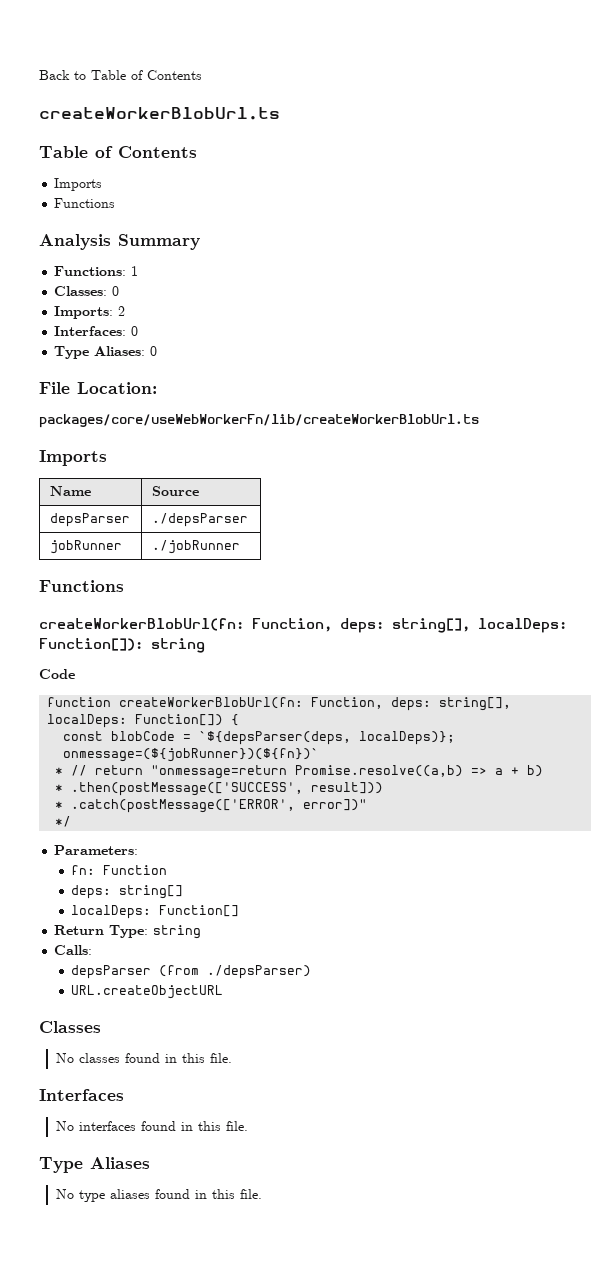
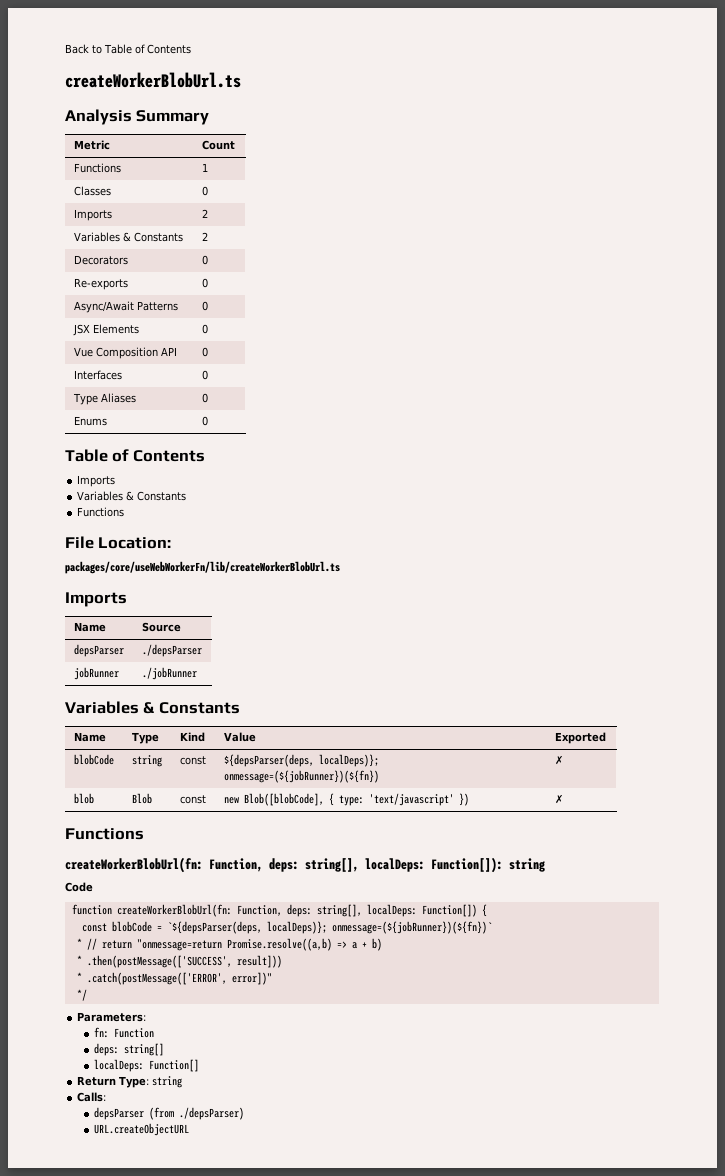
[39,146,197,158] [54,178,103,191] [54,198,116,208] [39,234,200,250] [54,266,139,276] [54,286,120,296] [54,306,126,319] [54,326,139,336] [54,346,158,359] Table of Contents // Imports // Functions // Analysis Summary // Functions: 1 // Classes: 0 // Imports: 2 // Interfaces: 0 // Type Aliases: 0 -> [65,109,210,125] [73,140,110,150] [201,140,235,150] [73,163,121,173] [201,163,208,172] [73,186,111,196] [201,186,208,196] [73,209,112,221] [201,209,208,218] [73,232,183,242] [201,232,208,241] [73,255,128,265] [201,255,208,265] [73,278,128,290] [201,278,208,288] [73,301,178,313] [201,301,208,311] [72,324,139,336] [201,324,208,334] [73,347,177,359] [201,347,208,357] [73,370,122,380] [201,370,208,380] [72,393,136,405] [201,393,208,403] [73,416,107,426] [201,416,208,426] [65,449,205,462] [77,475,116,487] [77,491,187,501] [77,507,125,517] Analysis Summary // Metric | Count // Functions | 1 // Classes | 0 // Imports | 2 // Variables & Constants | 2 // Decorators | 0 // Re-exports | 0 // Async/Await Patterns | 0 // JSX Elements | 0 // Vue Composition API | 0 // Interfaces | 0 // Type Aliases | 0 // Enums | 0 // Table of Contents // Imports // Variables & Constants // Functions
(240, 547) none -> [65,701,240,714] [73,732,106,742] [131,732,159,744] [179,732,205,742] [223,732,256,742] [554,732,606,744] [73,754,114,765] [131,755,162,767] [179,756,206,765] [223,754,379,767] [223,770,379,783] [554,755,563,765] [73,793,94,804] [131,793,152,804] [179,795,206,804] [223,793,469,806] [554,794,563,804] // Variables & Constants // Name | Type | Kind | Value | Exported // blobCode | string | const | ${depsParser(deps, localDeps)}; onmessage=(${jobRunner})(${fn}) | ✗ // blob | Blob | const | new Blob([blobCode], { type: 'text/javascript' }) | ✗
[39,1021,101,1033] [56,1053,233,1063] [39,1089,124,1101] [56,1121,249,1131] [39,1157,150,1173] [56,1189,263,1202] // Classes // No classes found in this file. // Interfaces // No interfaces found in this file. // Type Aliases // No type aliases found in this file. -> (190, 1129) none

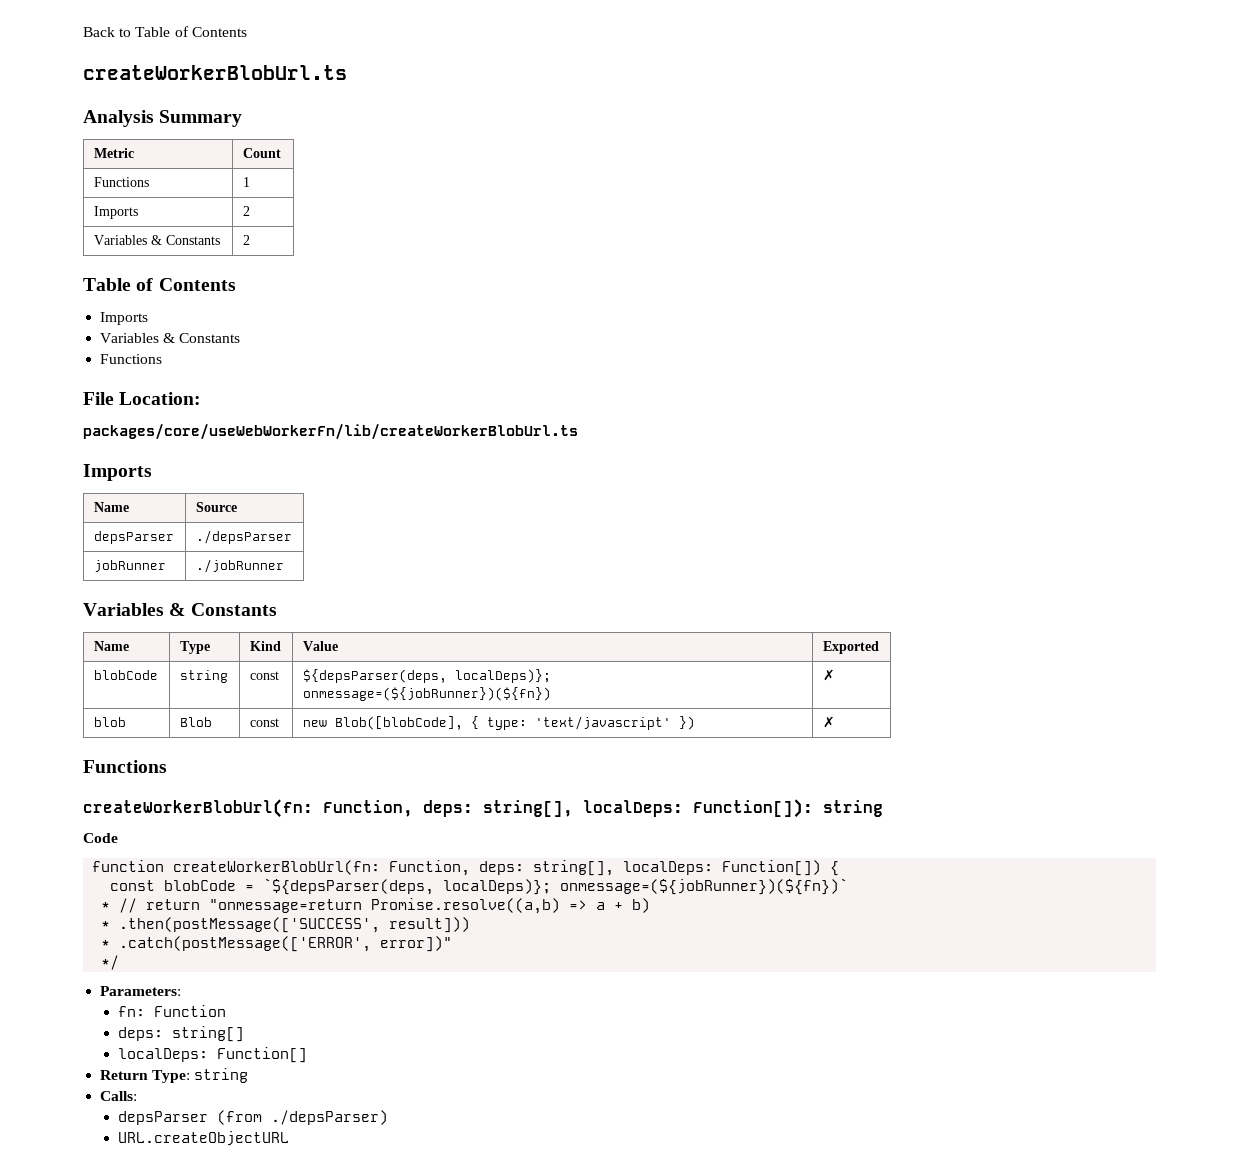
[73,186,111,196] [201,186,208,196] // Classes | 0 -> (250, 182) none
[73,255,128,265] [201,255,208,265] [73,278,128,290] [201,278,208,288] [73,301,178,313] [201,301,208,311] [72,324,139,336] [201,324,208,334] [73,347,177,359] [201,347,208,357] [73,370,122,380] [201,370,208,380] [72,393,136,405] [201,393,208,403] [73,416,107,426] [201,416,208,426] // Decorators | 0 // Re-exports | 0 // Async/Await Patterns | 0 // JSX Elements | 0 // Vue Composition API | 0 // Interfaces | 0 // Type Aliases | 0 // Enums | 0 -> (250, 240) none

